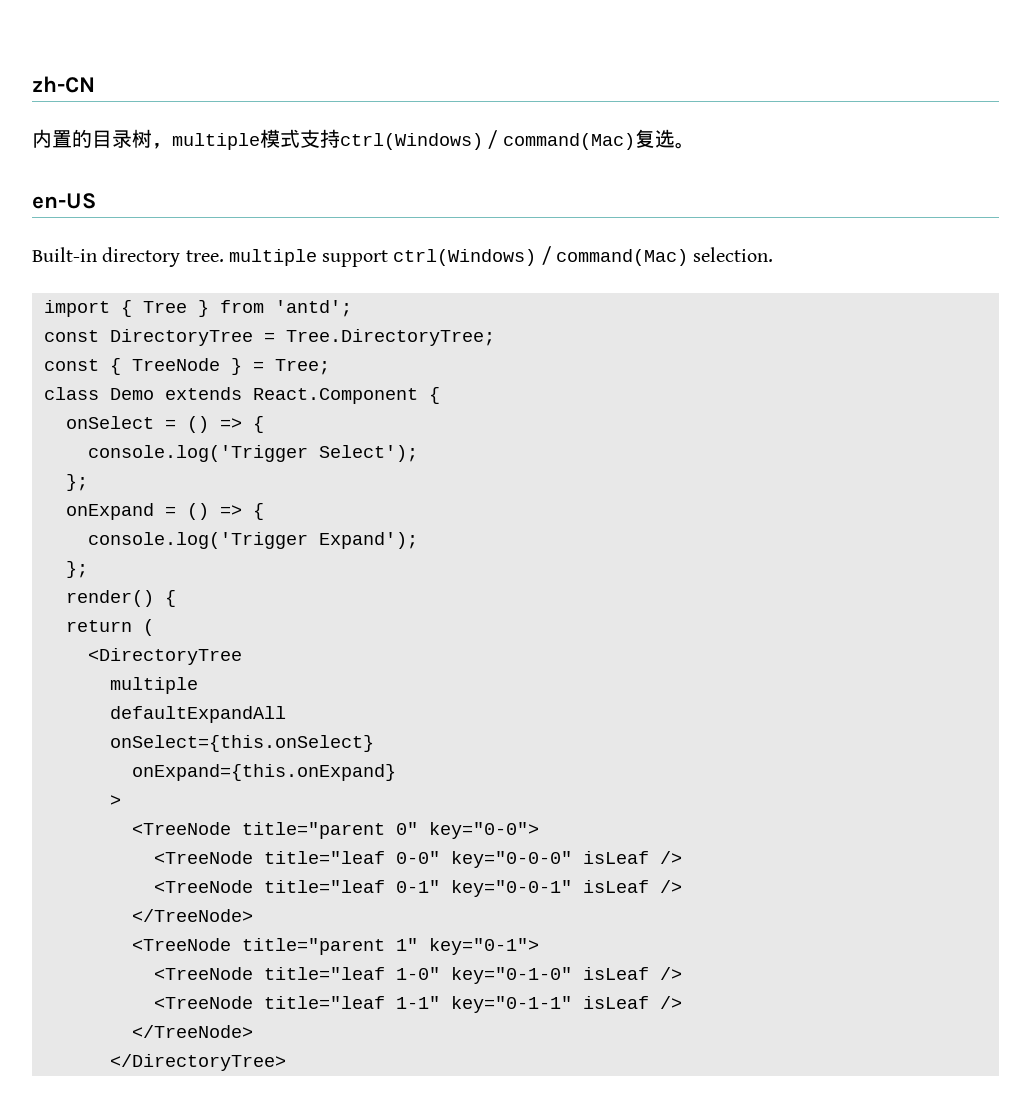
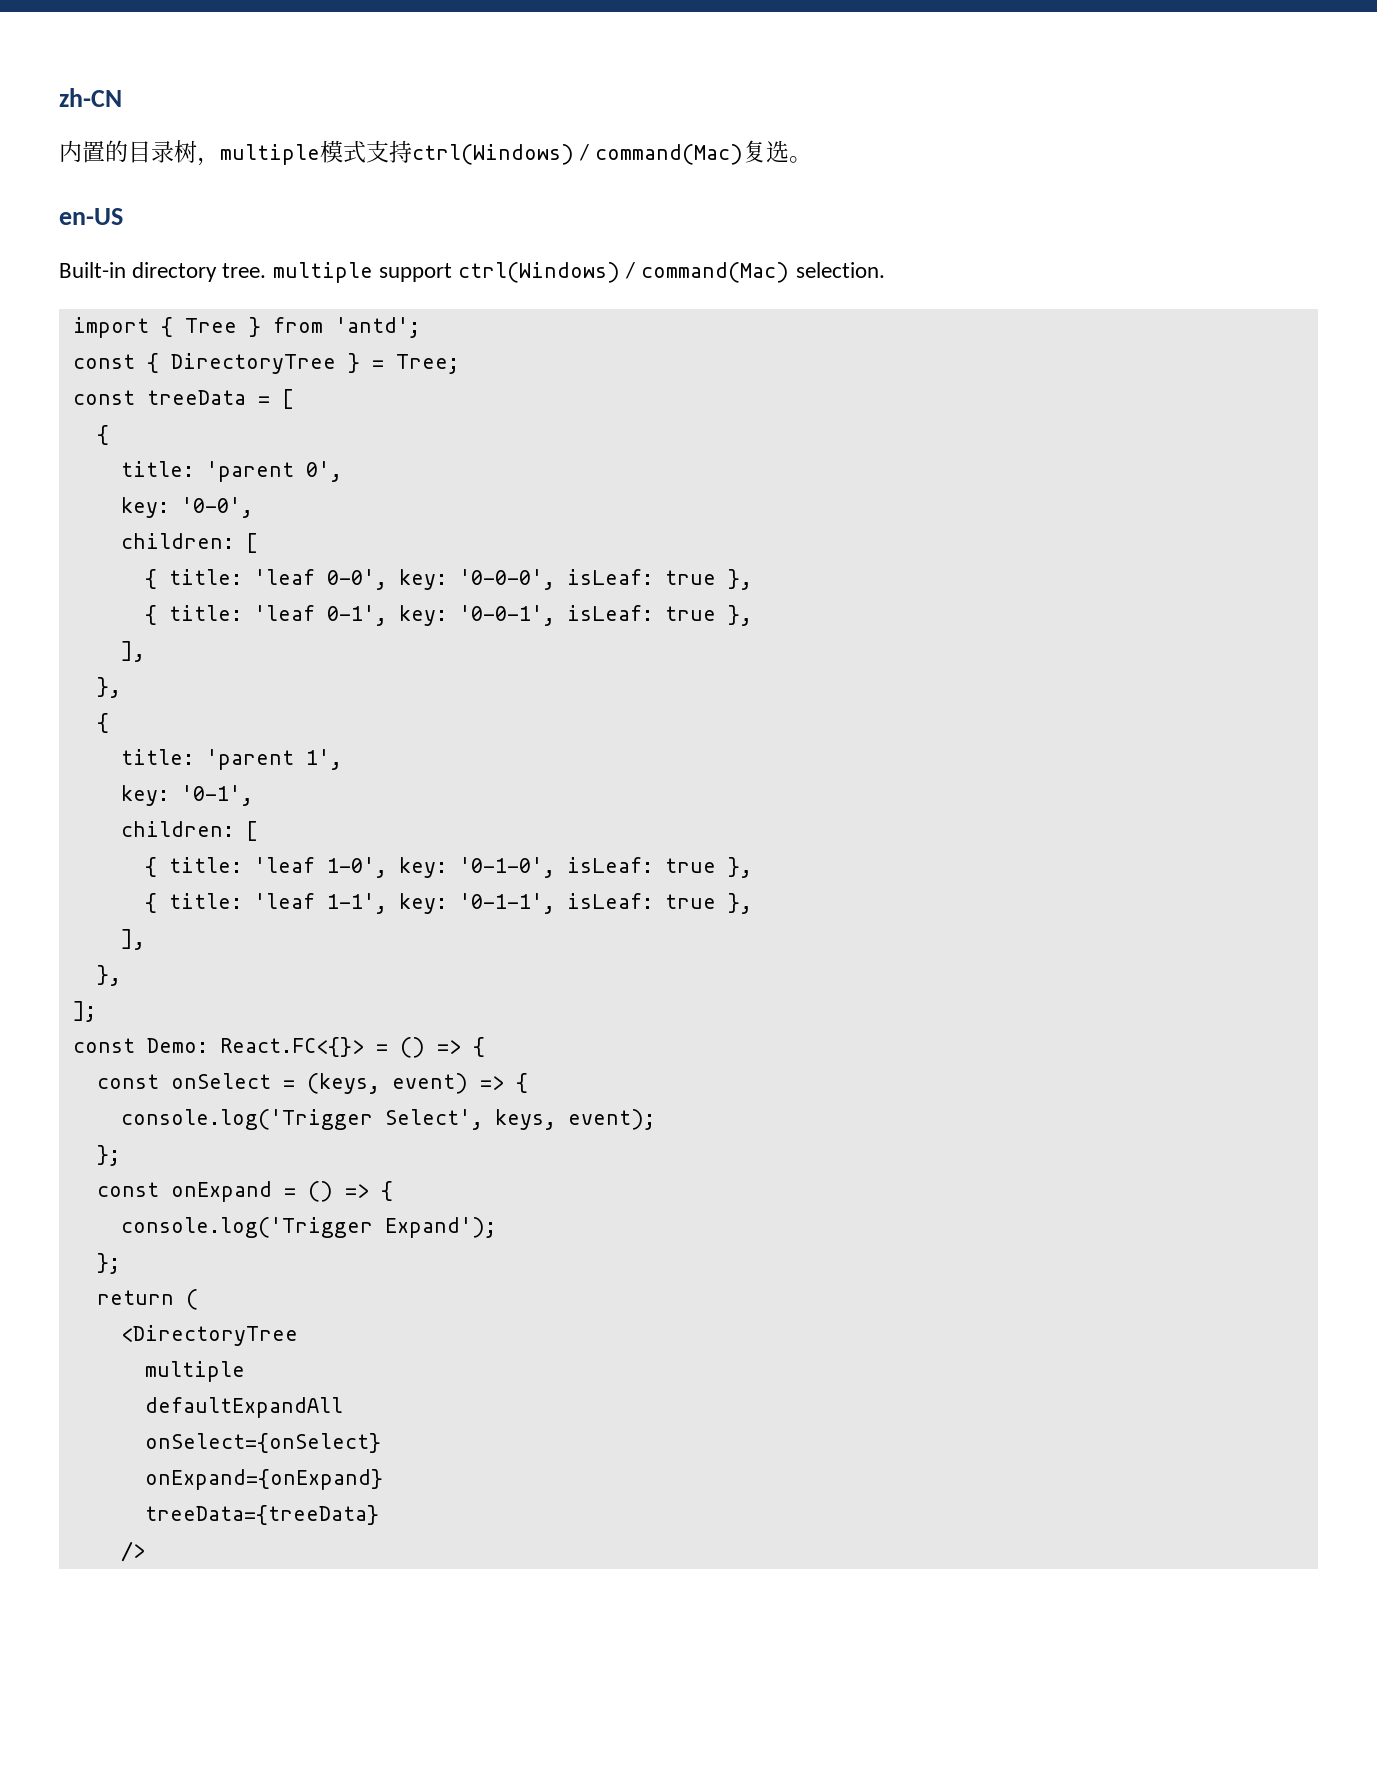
[109,329,495,346] [43,358,330,375] [43,387,440,404] [65,416,264,433] [87,445,418,462] [65,474,88,491] DirectoryTree = Tree.DirectoryTree; // const { TreeNode } = Tree; // class Demo extends React.Component { // onSelect = () => { // console.log('Trigger Select'); // }; // -> [146,353,459,374] [72,389,294,409] [96,425,109,445] [120,461,342,482] [120,497,253,518] [120,533,258,553] [144,569,752,590] [144,605,752,626] [120,641,145,662] [96,677,121,698] [96,713,109,733] [120,749,342,770] [120,785,253,806] [120,821,258,841] [144,857,752,878] [144,893,752,914] [120,929,145,950] [96,965,121,986] [72,1001,96,1022] [72,1037,485,1058] [96,1073,528,1094] [120,1109,655,1130] [96,1145,120,1166] [96,1182,159,1197] { DirectoryTree } = Tree; // const treeData = [ // { // title: 'parent 0', // key: '0-0', // children: [ // { title: 'leaf 0-0', key: '0-0-0', isLeaf: true }, // { title: 'leaf 0-1', key: '0-0-1', isLeaf: true }, // ], // }, // { // title: 'parent 1', // key: '0-1', // children: [ // { title: 'leaf 1-0', key: '0-1-0', isLeaf: true }, // { title: 'leaf 1-1', key: '0-1-1', isLeaf: true }, // ], // }, // ]; // const Demo: React.FC<{}> = () => { // const onSelect = (keys, event) => { // console.log('Trigger Select', keys, event); // }; // const
[65,590,176,607] // render() { -> (120, 1263) none
[109,735,374,752] [131,764,396,781] [109,795,121,806] [131,822,539,839] [153,851,682,868] [153,880,682,897] [131,909,253,922] [131,938,539,955] [153,967,682,984] [153,996,682,1013] [131,1025,253,1038] [109,1054,286,1071] onSelect={this.onSelect} // onExpand={this.onExpand} // > // <TreeNode title="parent 0" key="0-0"> // <TreeNode title="leaf 0-0" key="0-0-0" isLeaf /> // <TreeNode title="leaf 0-1" key="0-0-1" isLeaf /> // </TreeNode> // <TreeNode title="parent 1" key="0-1"> // <TreeNode title="leaf 1-0" key="0-1-0" isLeaf /> // <TreeNode title="leaf 1-1" key="0-1-1" isLeaf /> // </TreeNode> // </DirectoryTree> -> [144,1433,381,1453] [144,1469,383,1490] [144,1505,379,1525] [120,1541,145,1562] onSelect={onSelect} // onExpand={onExpand} // treeData={treeData} // />

